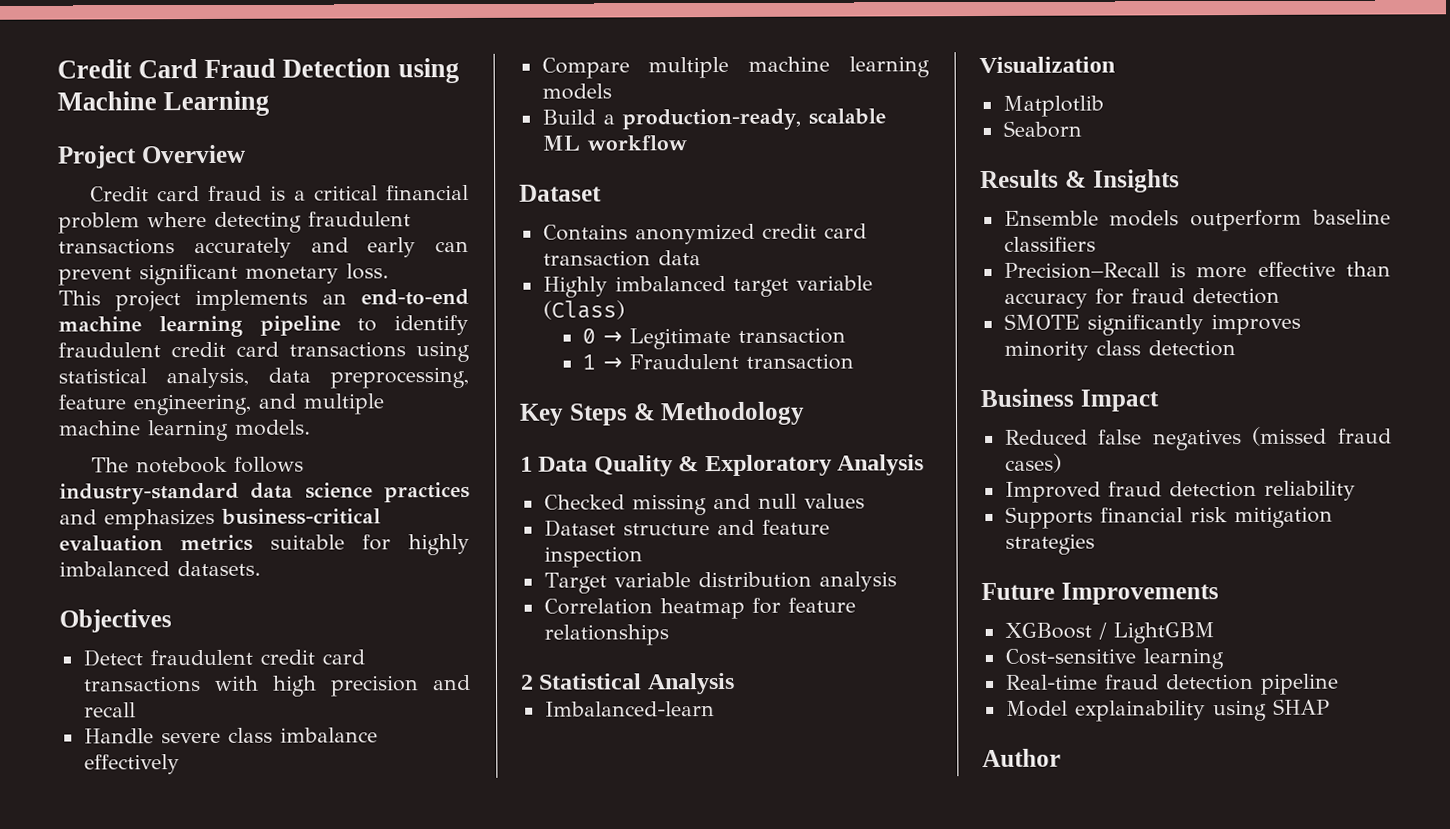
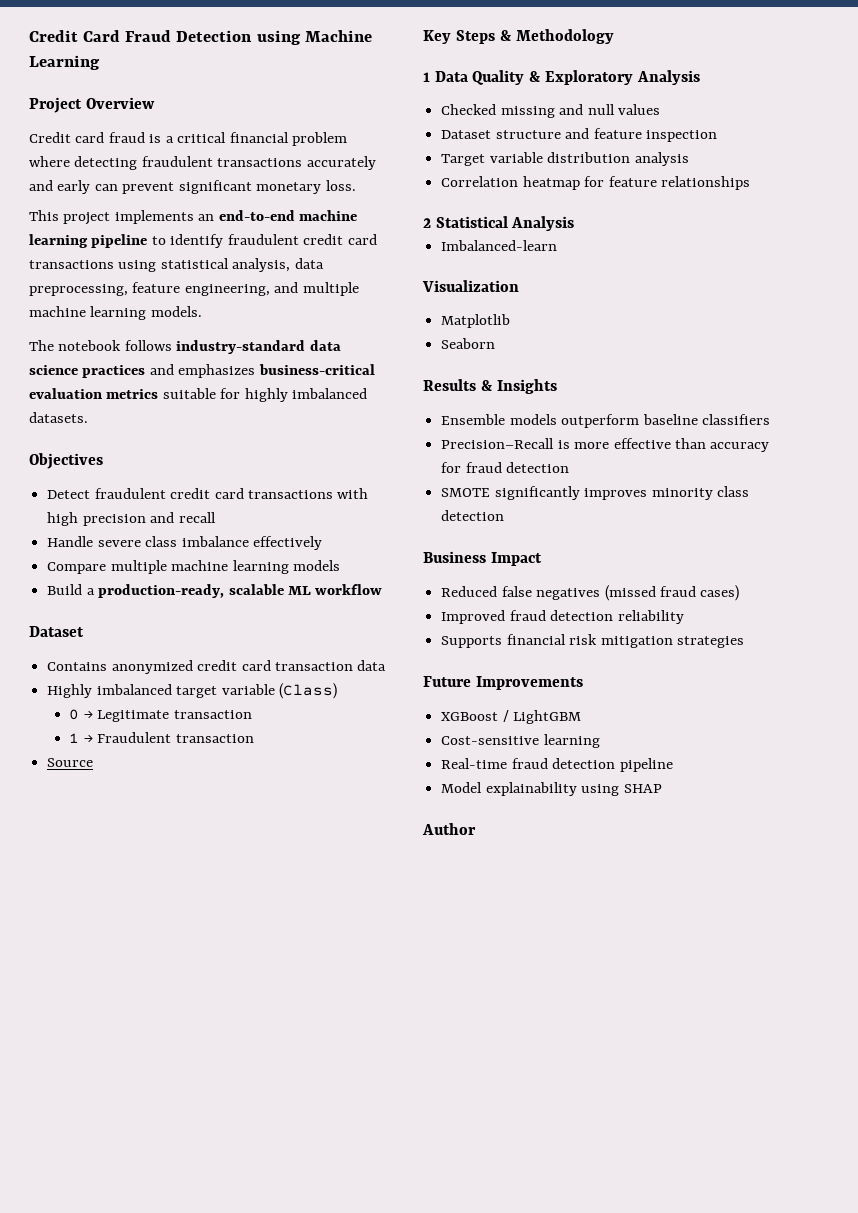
(855, 361) none -> [47,758,94,767] // Source

